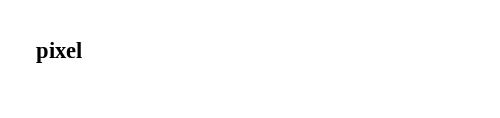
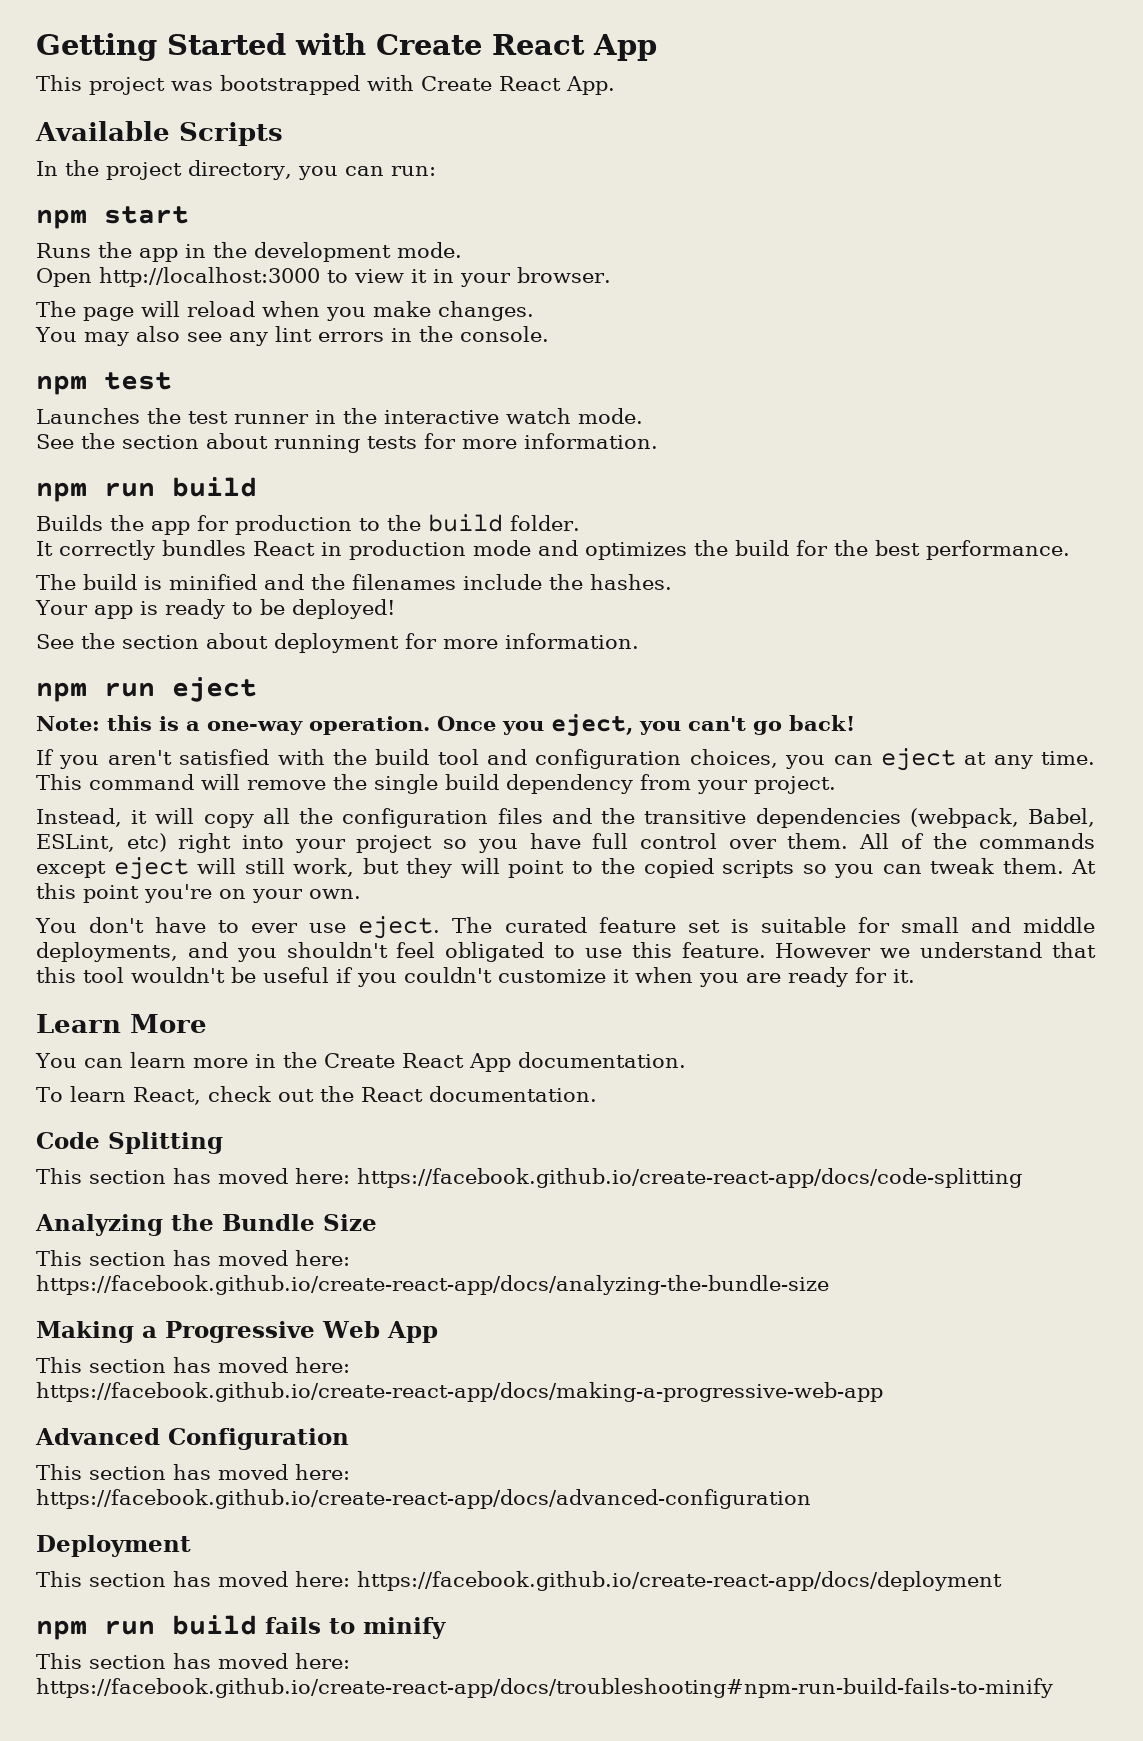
[36,42,82,63] pixel -> [36,33,657,61] [36,75,615,95] [35,121,283,146] [36,160,436,180] [36,206,189,229] [36,242,462,262] [36,267,611,287] [36,301,534,321] [35,326,549,346] [36,372,172,395] [36,408,643,424] [36,433,658,453] [36,477,257,502] [36,514,580,535] [36,540,1070,560] [36,574,672,590] [35,599,395,619] [36,633,639,653] [36,677,257,702] [36,714,855,737] [36,748,1095,771] [36,774,836,794] [36,808,1096,828] [36,833,1095,853] [36,857,1096,880] [36,883,361,903] [35,916,1095,939] [36,942,1096,962] [36,967,915,987] [36,1014,207,1033] [35,1052,686,1072] [36,1086,597,1105] [36,1132,223,1154] [36,1168,1022,1188] [35,1214,377,1236] [36,1250,350,1266] [36,1275,829,1295] [36,1321,438,1343] [36,1357,350,1373] [36,1382,883,1402] [35,1428,349,1450] [36,1464,350,1480] [36,1489,811,1509] [36,1535,191,1557] [36,1571,1002,1591] [36,1615,446,1640] [36,1653,350,1669] [36,1678,1053,1698] Getting Started with Create React App // This project was bootstrapped with Create React App. // Available Scripts // In the project directory, you can run: // npm start // Runs the app in the development mode. // Open http://localhost:3000 to view it in your browser. // The page will reload when you make changes. // You may also see any lint errors in the console. // npm test // Launches the test runner in the interactive watch mode. // See the section about running tests for more information. // npm run build // Builds the app for production to the build folder. // It correctly bundles React in production mode and optimizes the build for the best performance. // The build is minified and the filenames include the hashes. // Your app is ready to be deployed! // See the section about deployment for more information. // npm run eject // Note: this is a one-way operation. Once you eject, you can't go back! // If you aren't satisfied with the build tool and configuration choices, you can eject at any time. This command will remove the single build dependency from your project. // Instead, it will copy all the configuration files and the transitive dependencies (webpack, Babel, ESLint, etc) right into your project so you have full control over them. All of the commands except eject will still work, but they will point to the copied scripts so you can tweak them. At this point you're on your own. // You don't have to ever use eject. The curated feature set is suitable for small and middle deployments, and you shouldn't feel obligated to use this feature. However we understand that this tool wouldn't be useful if you couldn't customize it when you are ready for it. // Learn More // You can learn more in the Create React App documentation. // To learn React, check out the React documentation. // Code Splitting // This section has moved here: https://facebook.github.io/create-react-app/docs/code-splitting // Analyzing the Bundle Size // This section has moved here: https://facebook.github.io/create-react-app/docs/analyzing-the-bundle-size // Making a Progressive Web App // This section has moved here: https://facebook.github.io/create-react-app/docs/making-a-progressive-web-app // Advanced Configuration // This section has moved here: https://facebook.github.io/create-react-app/docs/advanced-configuration // Deployment // This section has moved here: https://facebook.github.io/create-react-app/docs/deployment // npm run build fails to minify // This section has moved here: https://facebook.github.io/create-react-app/docs/troubleshooting#npm-run-build-fails-to-minify

